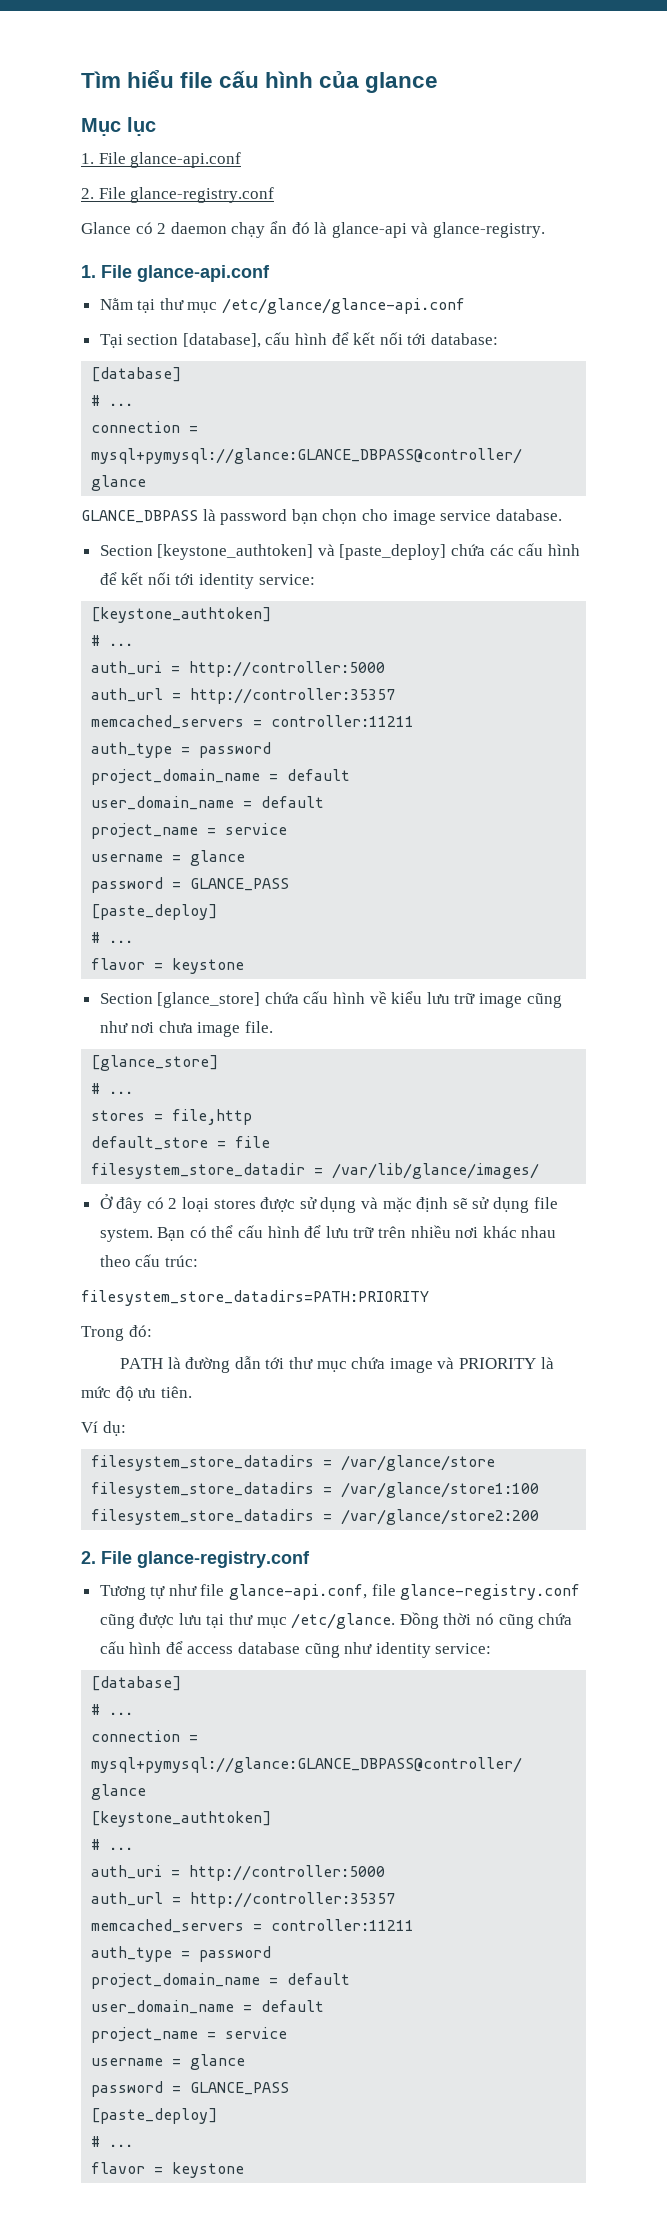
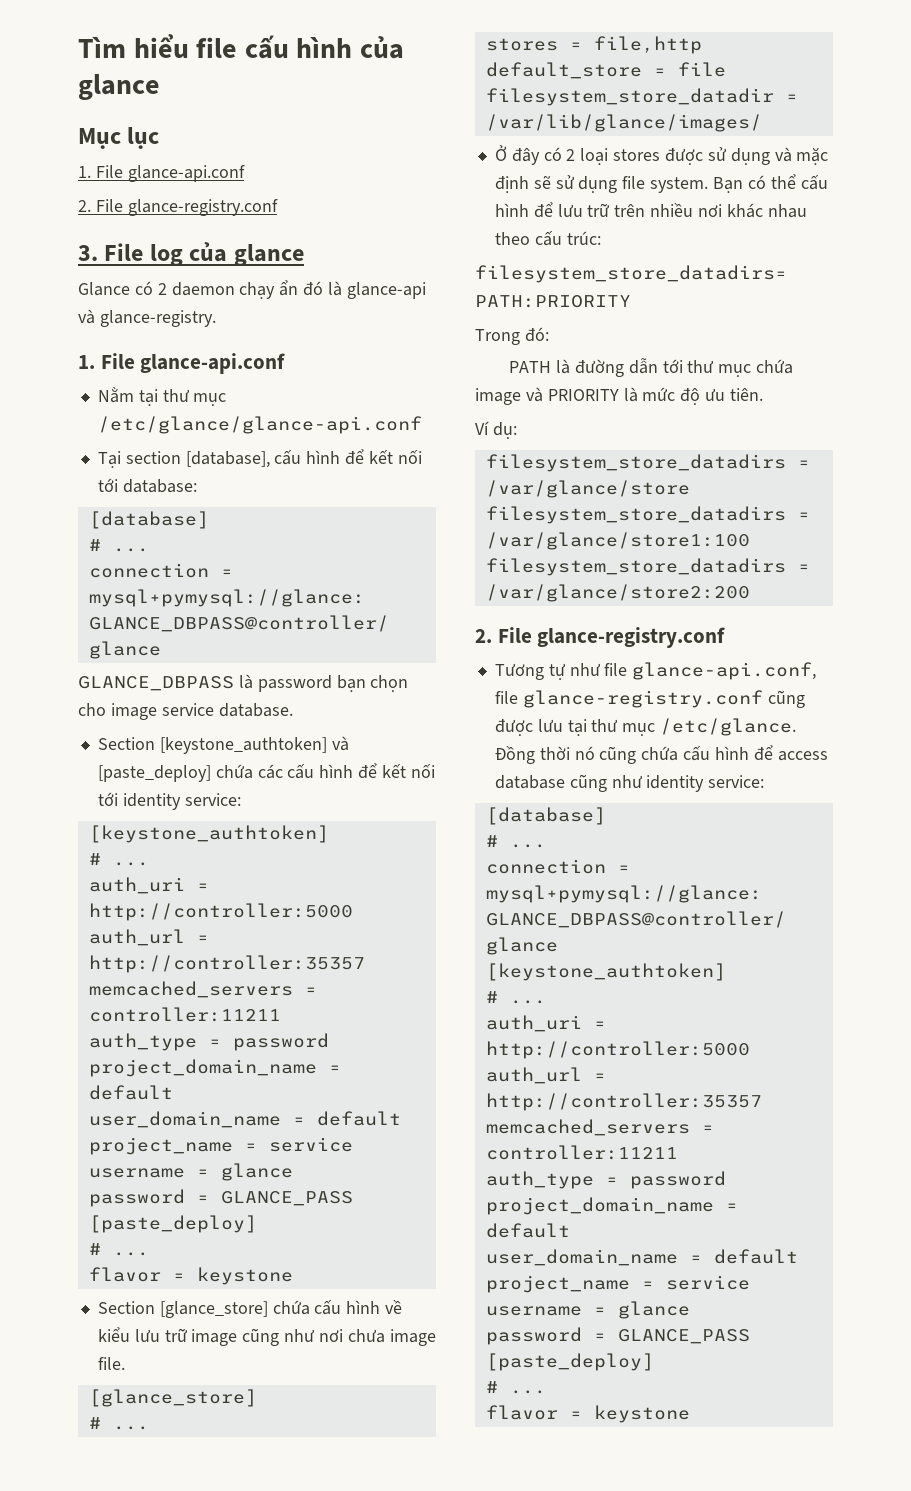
(275, 195) none -> [78,242,304,266] // 3. File log của glance

